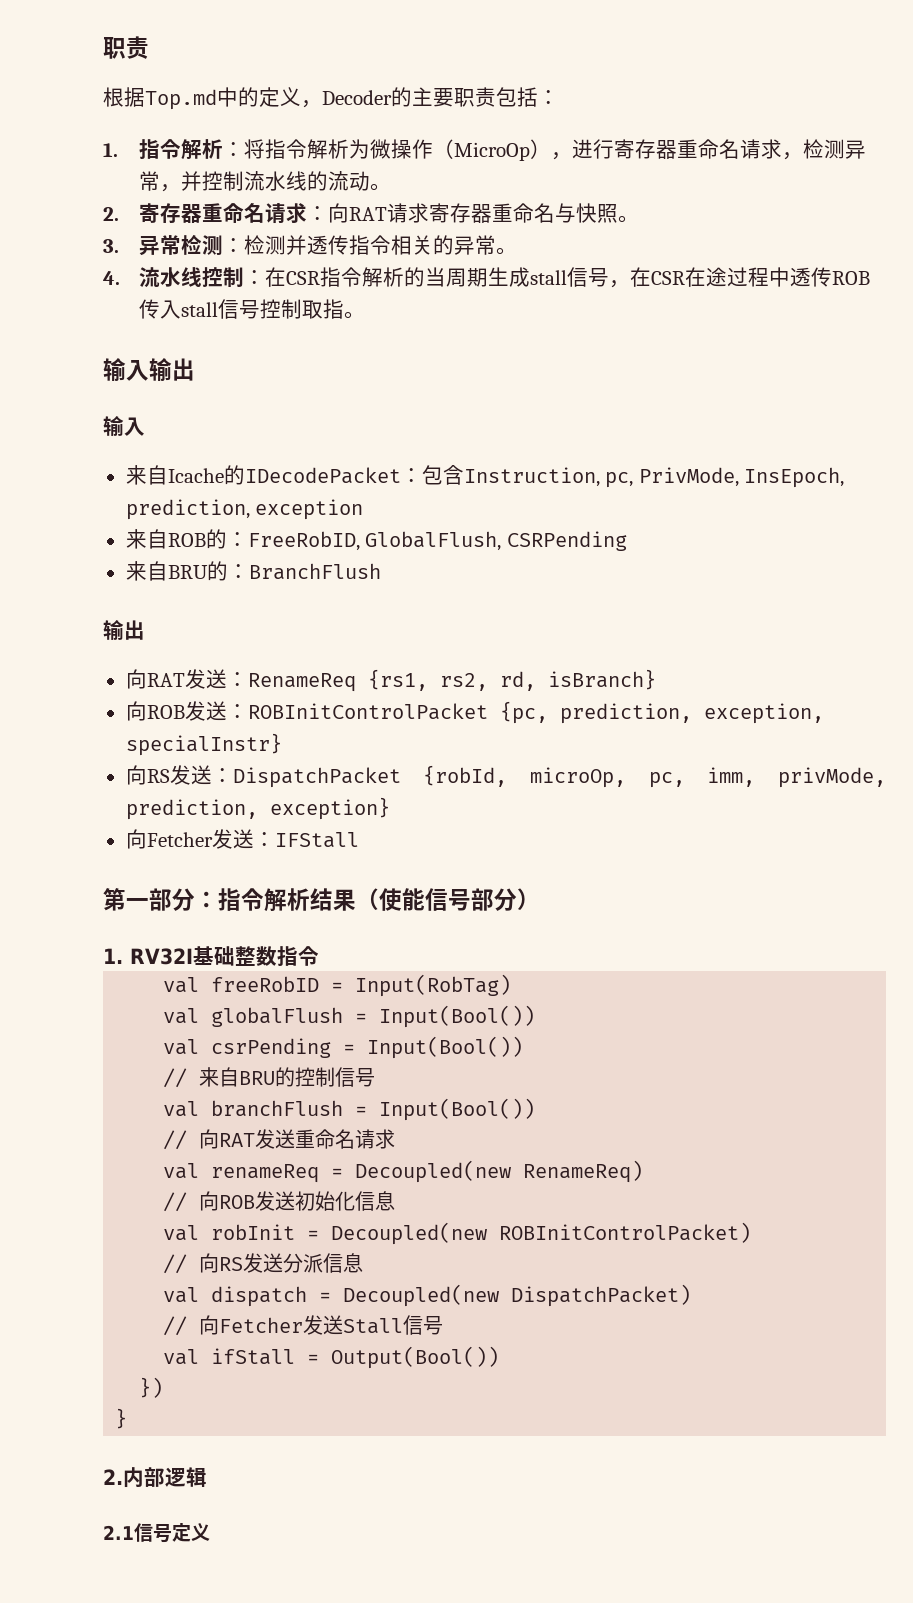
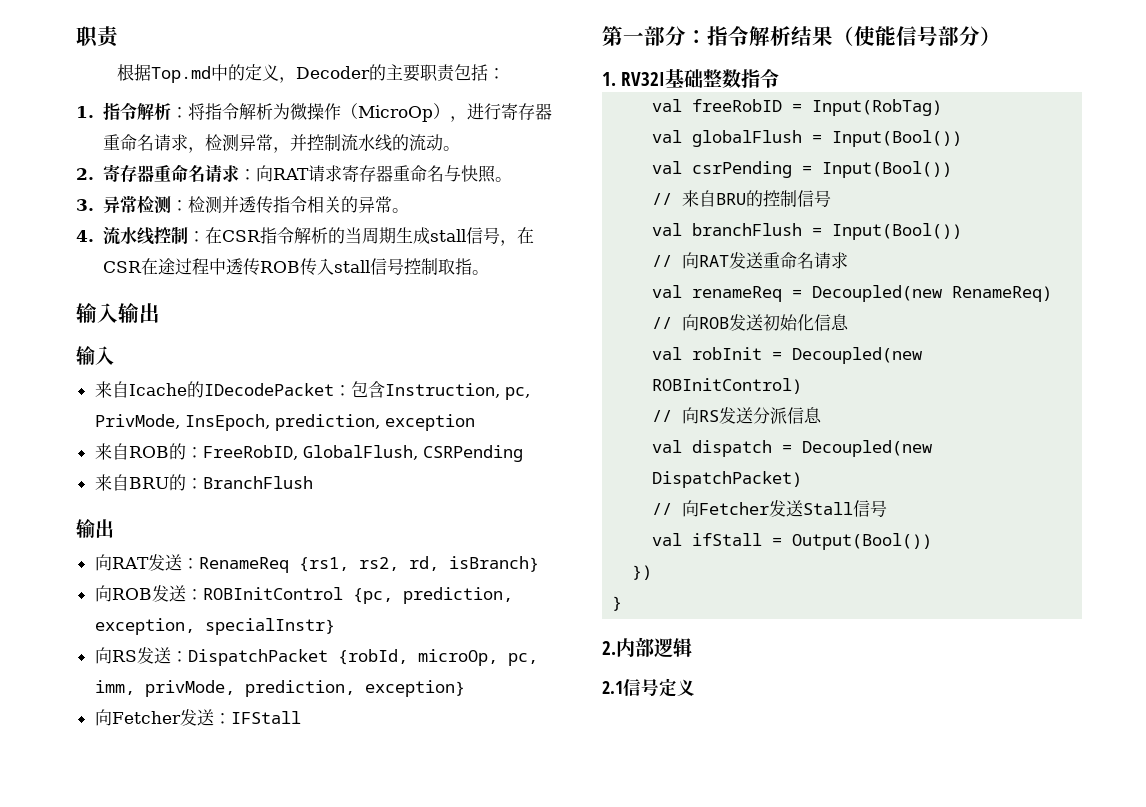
[247,703,488,720] ROBInitControlPacket -> [202,587,343,600] ROBInitControl
[499,1222,752,1243] ROBInitControlPacket) -> [652,378,803,394] ROBInitControl)

